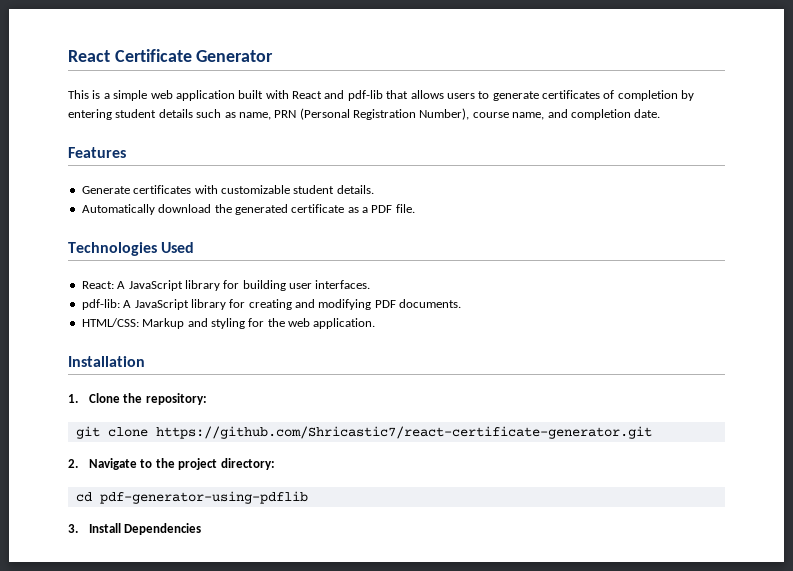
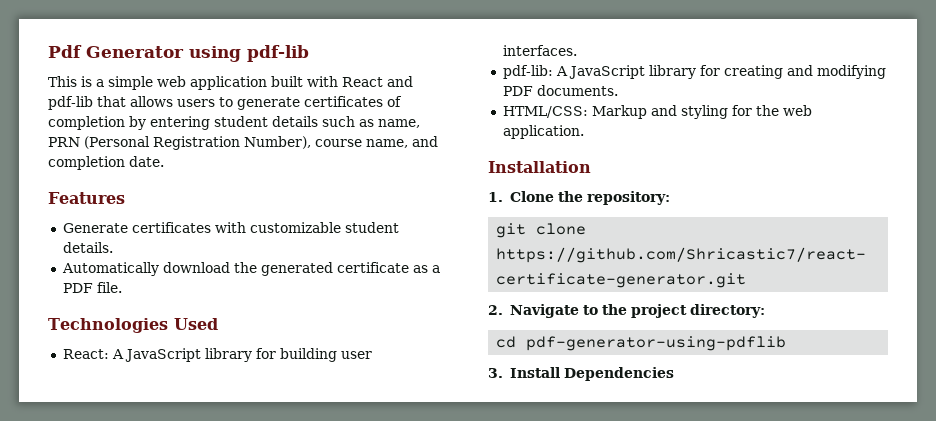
[68,49,192,62] React Certificate -> [48,45,82,58] Pdf
(274, 56) none -> [189,45,309,62] using pdf-lib

